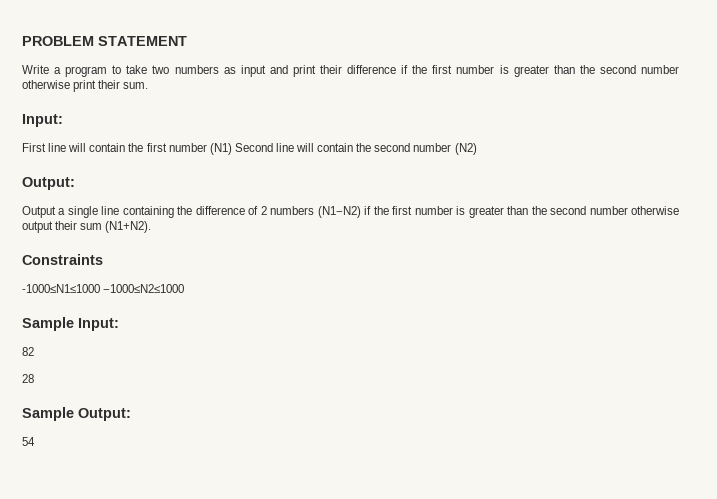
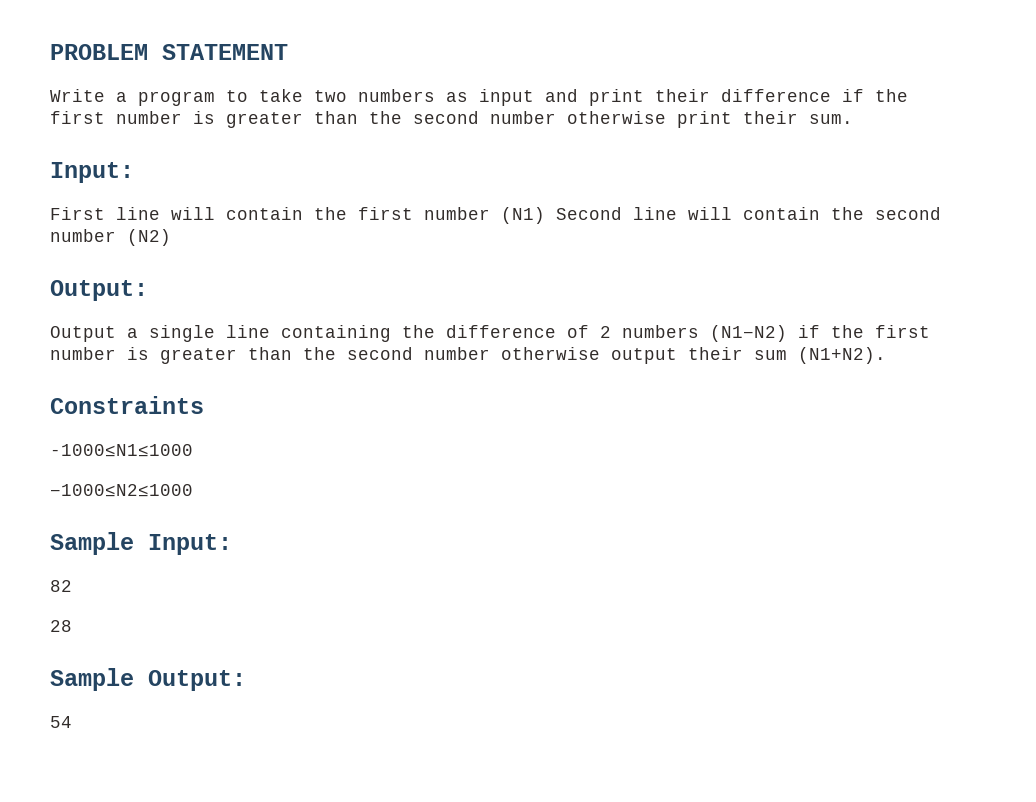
(100, 288) none -> (193, 450) //

